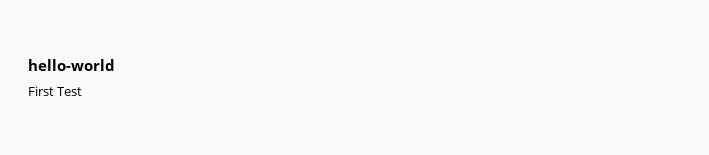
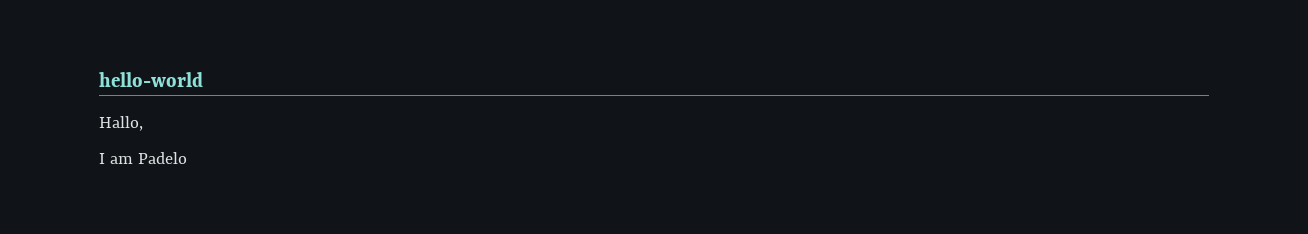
[28,86,83,96] First Test -> [99,116,143,131] [99,152,187,164] Hallo, // I am Padelo

